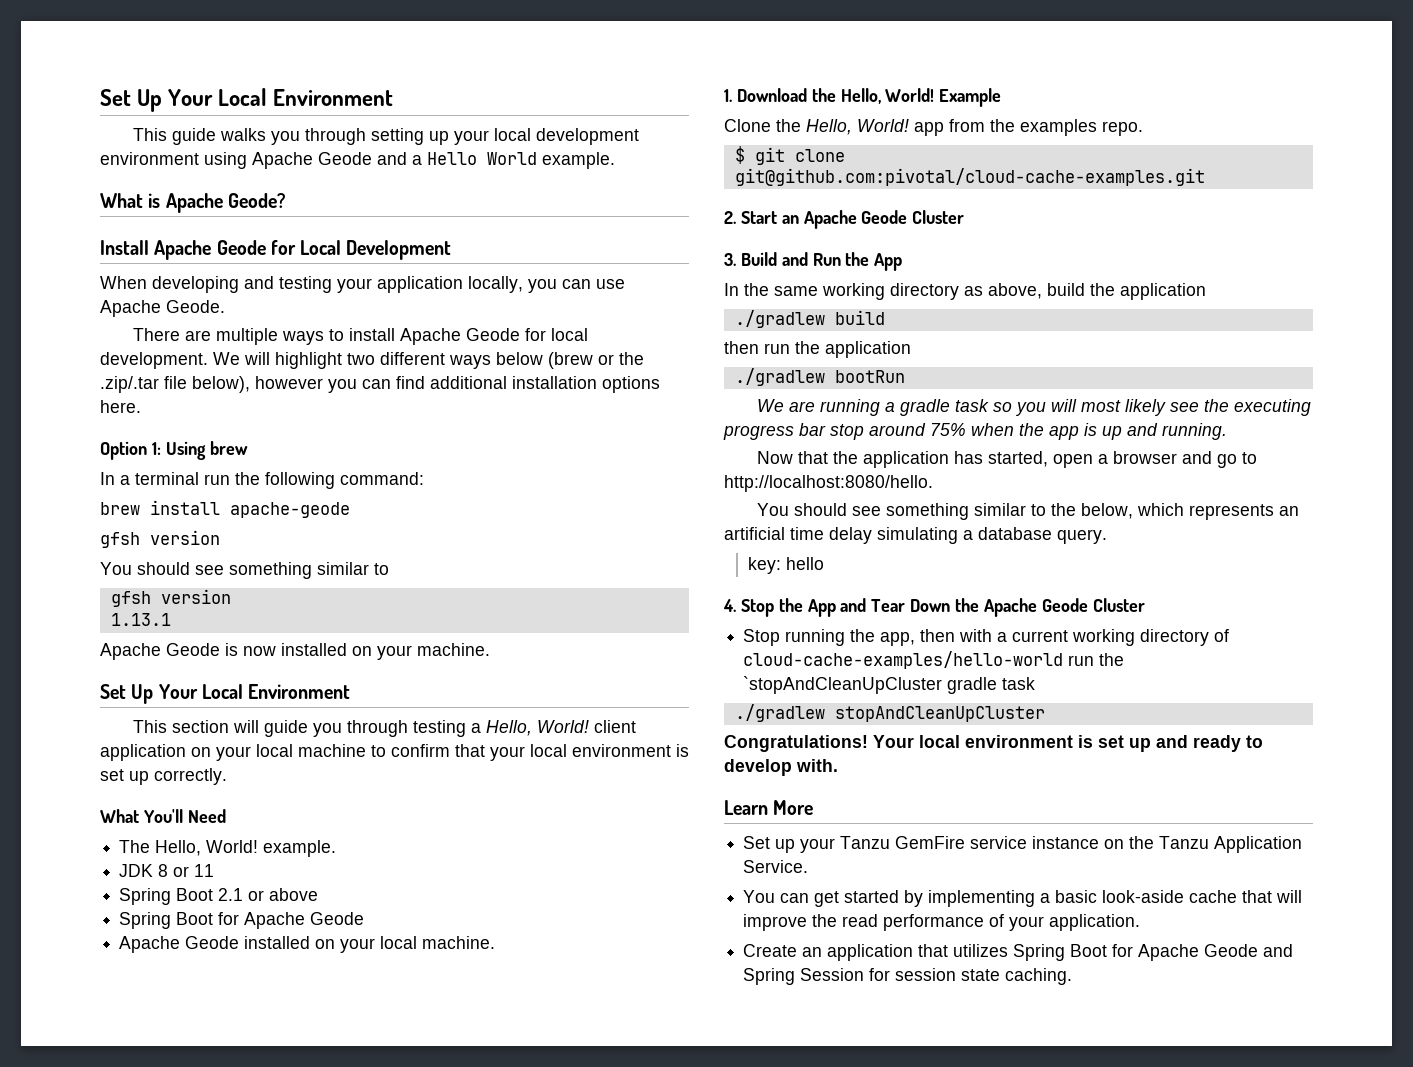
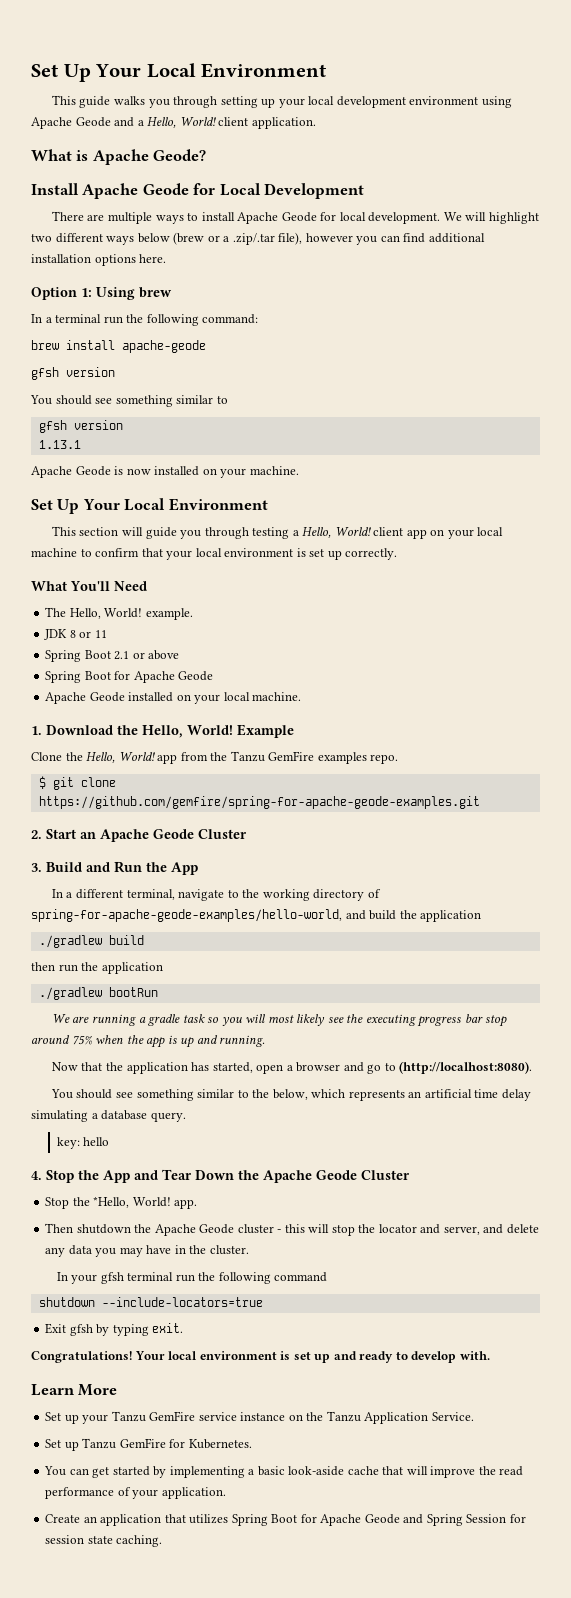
[427,152,615,169] Hello World example. -> [147,117,316,129] Hello, World! client application.
[100,276,625,293] [100,300,225,317] // When developing and testing your application locally, you can use Apache Geode. -> (365, 191) none
[619,352,644,365] [100,376,250,393] the .zip/.tar file below), -> [223,232,303,245] a .zip/.tar file),
[100,744,186,761] application -> [406,529,427,539] app
(1015, 125) none -> [230,751,315,762] Tanzu GemFire
[734,168,1205,186] git@github.com:pivotal/cloud-cache-examples.git -> [38,796,480,809] https://github.com/gemfire/spring-for-apache-geode-examples.git
[744,283,1042,300] the same working directory as above, -> [66,889,381,901] [31,909,366,922] a different terminal, navigate to the working directory of spring-for-apache-geode-examples/hello-world, and
[724,475,933,492] http://localhost:8080/hello. -> [399,1061,533,1074] (http://localhost:8080).
[785,629,1230,646] [743,651,1125,669] [743,676,1036,694] [734,704,1045,722] running the app, then with a current working directory of cloud-cache-examples/hello-world run the `stopAndCleanUpCluster gradle task // ./gradlew stopAndCleanUpCluster -> [72,1196,198,1209] [45,1223,539,1236] [45,1245,249,1257] [56,1272,328,1284] [38,1297,263,1307] [45,1323,184,1336] the *Hello, World! app. // Then shutdown the Apache Geode cluster - this will stop the locator and server, and delete any data you may have in the cluster. // In your gfsh terminal run the following command // shutdown --include-locators=true // Exit gfsh by typing exit.
(809, 866) none -> [45,1438,252,1451] // Set up Tanzu GemFire for Kubernetes.

